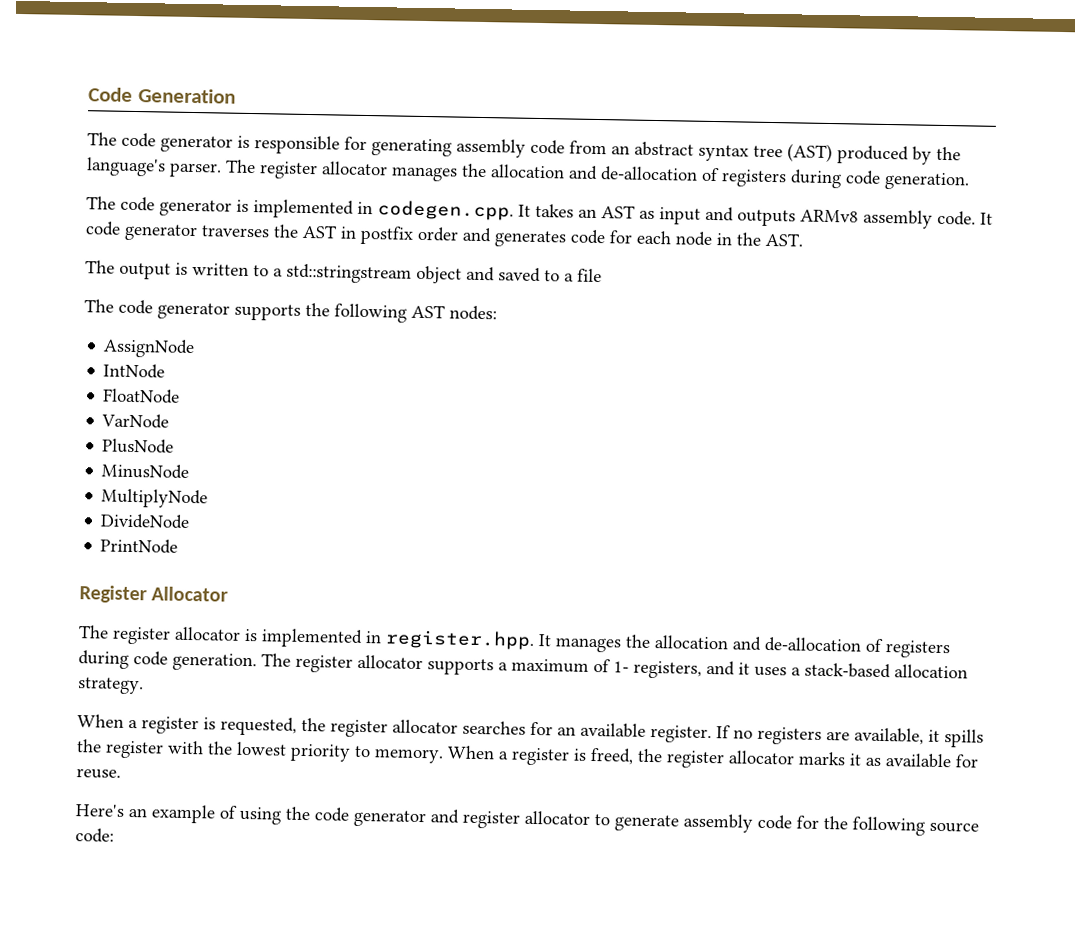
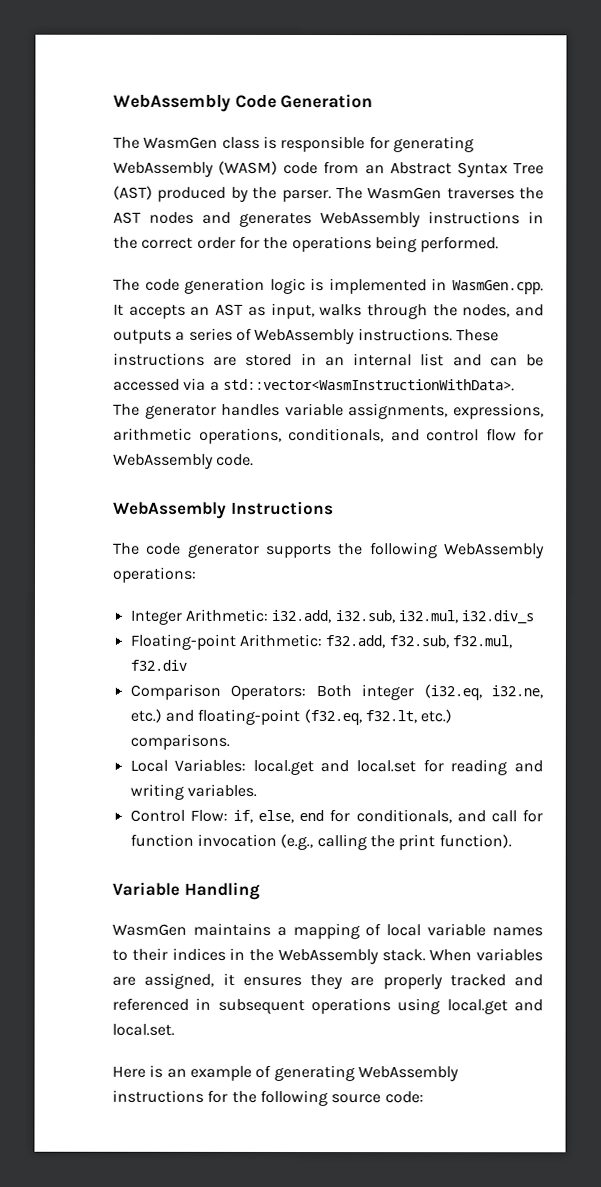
(88, 94) none -> [113,94,231,112] WebAssembly
[121,132,233,153] code generator -> [143,136,260,149] WasmGen class
[456,138,526,158] assembly -> [113,160,279,177] WebAssembly (WASM)
[634,141,783,162] abstract syntax tree -> [389,162,544,178] Abstract Syntax Tree
[86,157,166,177] language's -> (278, 192) none
[259,161,970,191] [86,196,993,229] [85,221,804,248] [85,260,602,284] register allocator manages the allocation and de-allocation of registers during code generation. // The code generator is implemented in codegen.cpp. It takes an AST as input and outputs ARMv8 assembly code. It code generator traverses the AST in postfix order and generates code for each node in the AST. // The output is written to a std::stringstream object and saved to a file -> [367,187,544,200] [113,211,544,228] [113,235,500,253] [113,277,544,295] [113,302,544,320] [113,327,499,345] [113,352,544,367] [113,377,515,392] [113,402,544,420] [113,427,544,444] [113,453,255,469] [113,500,334,519] WasmGen traverses the AST nodes and generates WebAssembly instructions in the correct order for the operations being performed. // The code generation logic is implemented in WasmGen.cpp. It accepts an AST as input, walks through the nodes, and outputs a series of WebAssembly instructions. These instructions are stored in an internal list and can be accessed via a std::vector<WasmInstructionWithData>. The generator handles variable assignments, expressions, arithmetic operations, conditionals, and control flow for WebAssembly code. // WebAssembly Instructions
[411,304,497,321] [103,338,196,359] [103,363,166,379] [102,388,181,404] [101,413,170,429] [102,438,175,454] [101,463,190,479] [101,488,209,509] [100,513,191,530] [100,538,179,554] [79,585,229,604] [78,625,950,659] [78,650,968,679] [77,677,144,695] [77,714,984,748] [76,739,979,769] [76,768,121,779] [75,804,792,833] AST nodes: // AssignNode // IntNode // FloatNode // VarNode // PlusNode // MinusNode // MultiplyNode // DivideNode // PrintNode // Register Allocator // The register allocator is implemented in register.hpp. It manages the allocation and de-allocation of registers during code generation. The register allocator supports a maximum of 1- registers, and it uses a stack-based allocation strategy. // When a register is requested, the register allocator searches for an available register. If no registers are available, it spills the register with the lowest priority to memory. When a register is freed, the register allocator marks it as available for reuse. // Here's an example of using the code generator and register allocator to generate assembly code -> [444,543,545,559] [113,566,197,583] [129,608,535,625] [129,633,512,650] [129,659,187,671] [129,683,543,701] [129,708,453,726] [129,733,230,750] [129,758,543,776] [129,783,257,800] [129,809,543,824] [129,833,512,851] [112,881,260,900] [112,922,543,940] [112,947,543,965] [112,972,543,990] [112,997,543,1015] [112,1023,175,1036] [112,1064,459,1082] [112,1089,204,1103] WebAssembly operations: // Integer Arithmetic: i32.add, i32.sub, i32.mul, i32.div_s // Floating-point Arithmetic: f32.add, f32.sub, f32.mul, f32.div // Comparison Operators: Both integer (i32.eq, i32.ne, etc.) and floating-point (f32.eq, f32.lt, etc.) comparisons. // Local Variables: local.get and local.set for reading and writing variables. // Control Flow: if, else, end for conditionals, and call for function invocation (e.g., calling the print function). // Variable Handling // WasmGen maintains a mapping of local variable names to their indices in the WebAssembly stack. When variables are assigned, it ensures they are properly tracked and referenced in subsequent operations using local.get and local.set. // Here is an example of generating WebAssembly instructions

